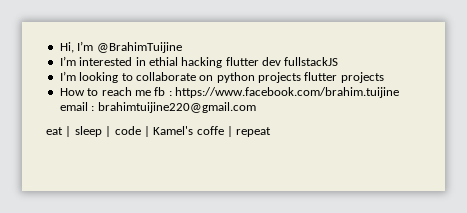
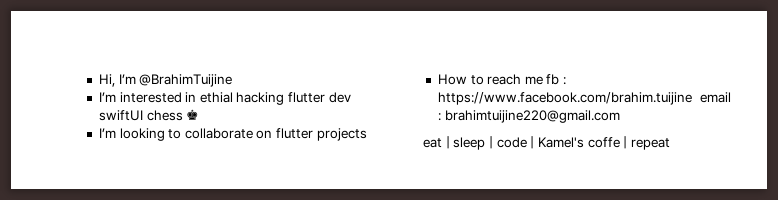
[284,57,339,66] fullstackJS -> [98,109,200,121] swiftUI chess ♚
[216,72,301,83] python projects -> (273, 134) none

